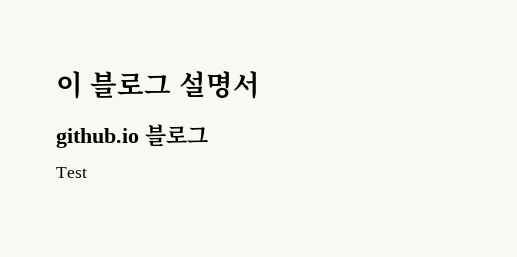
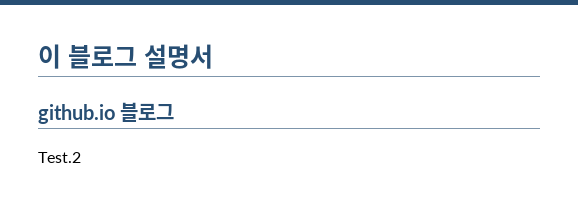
[56,167,87,178] Test -> [38,152,81,163] Test.2

